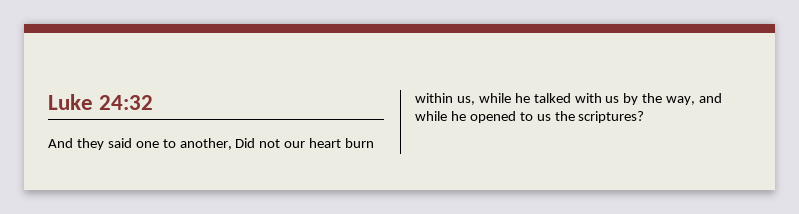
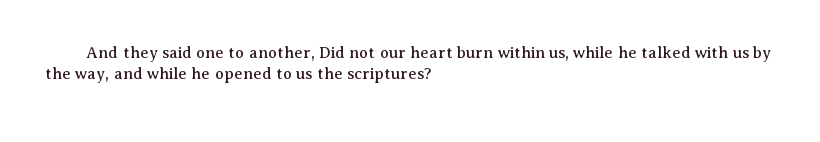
[48,94,154,110] Luke 24:32 // -> (86, 52) none

